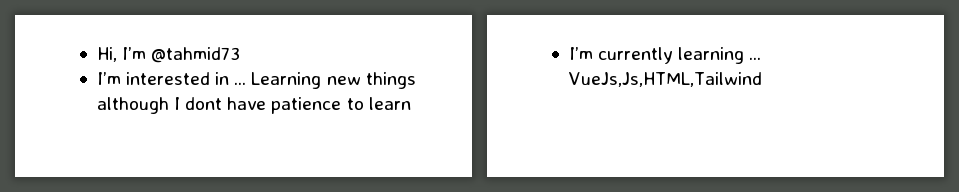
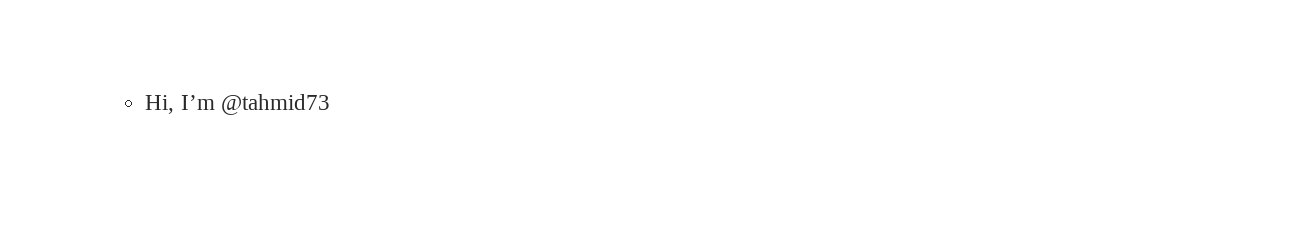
[96,72,416,89] [96,97,411,114] [568,47,762,64] [568,72,762,87] // I’m interested in ... Learning new things although I dont have patience to learn // I’m currently learning ... VueJs,Js,HTML,Tailwind -> (330, 104) none

